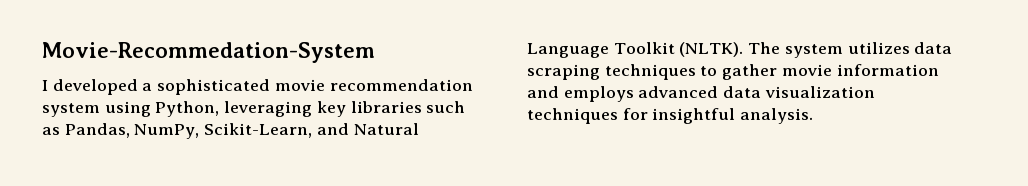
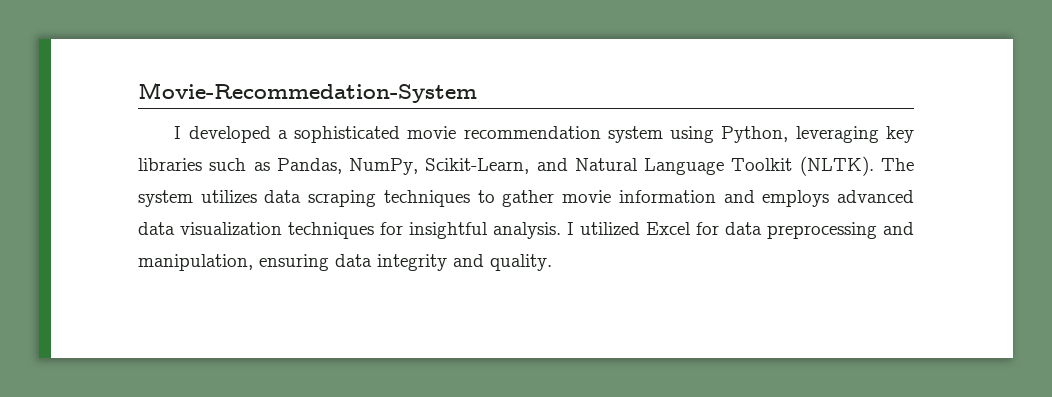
(814, 116) none -> [567,222,914,239] [138,254,552,271] I utilized Excel for data preprocessing and manipulation, ensuring data integrity and quality.

